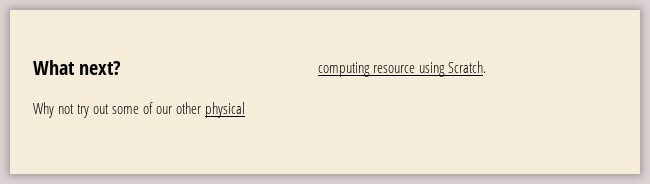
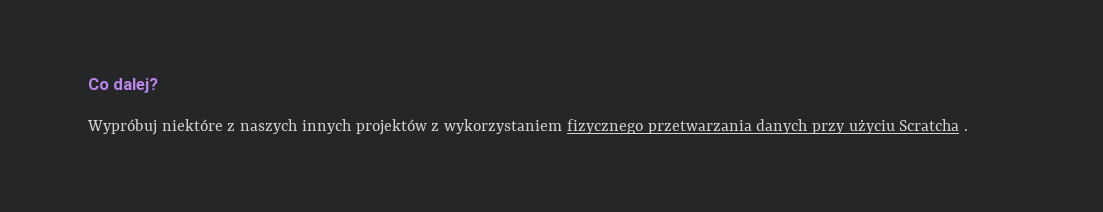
[33,60,122,75] [33,102,246,118] [318,61,487,77] What next? // Why not try out some of our other physical computing resource using Scratch. -> [88,78,159,93] [87,119,969,135] Co dalej? // Wypróbuj niektóre z naszych innych projektów z wykorzystaniem fizycznego przetwarzania danych przy użyciu Scratcha .

